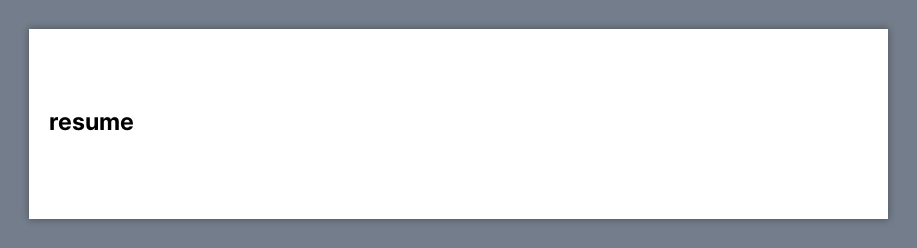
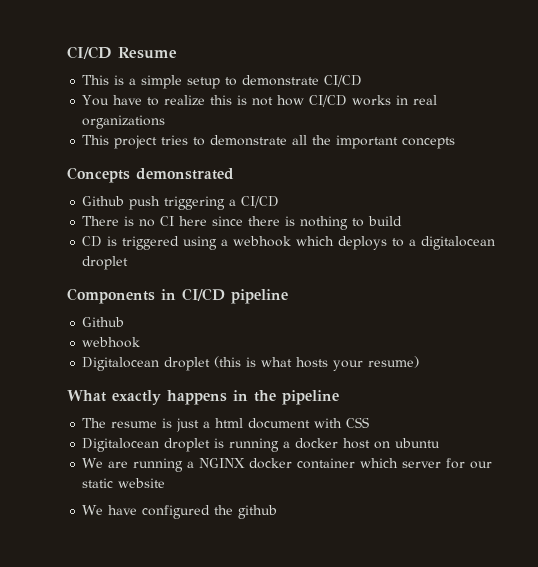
[49,117,134,131] resume -> [67,46,177,59] [82,75,363,89] [82,95,438,107] [82,115,166,129] [82,135,456,149] [67,167,234,183] [82,196,280,210] [82,216,403,230] [82,236,496,250] [82,256,129,270] [67,288,288,304] [82,317,125,327] [82,337,141,348] [82,356,420,371] [67,390,339,405] [82,417,370,432] [82,438,441,452] [82,458,493,472] [82,478,166,488] [82,505,278,519] CI/CD Resume // This is a simple setup to demonstrate CI/CD // You have to realize this is not how CI/CD works in real organizations // This project tries to demonstrate all the important concepts // Concepts demonstrated // Github push triggering a CI/CD // There is no CI here since there is nothing to build // CD is triggered using a webhook which deploys to a digitalocean droplet // Components in CI/CD pipeline // Github // webhook // Digitalocean droplet (this is what hosts your resume) // What exactly happens in the pipeline // The resume is just a html document with CSS // Digitalocean droplet is running a docker host on ubuntu // We are running a NGINX docker container which server for our static website // We have configured the github

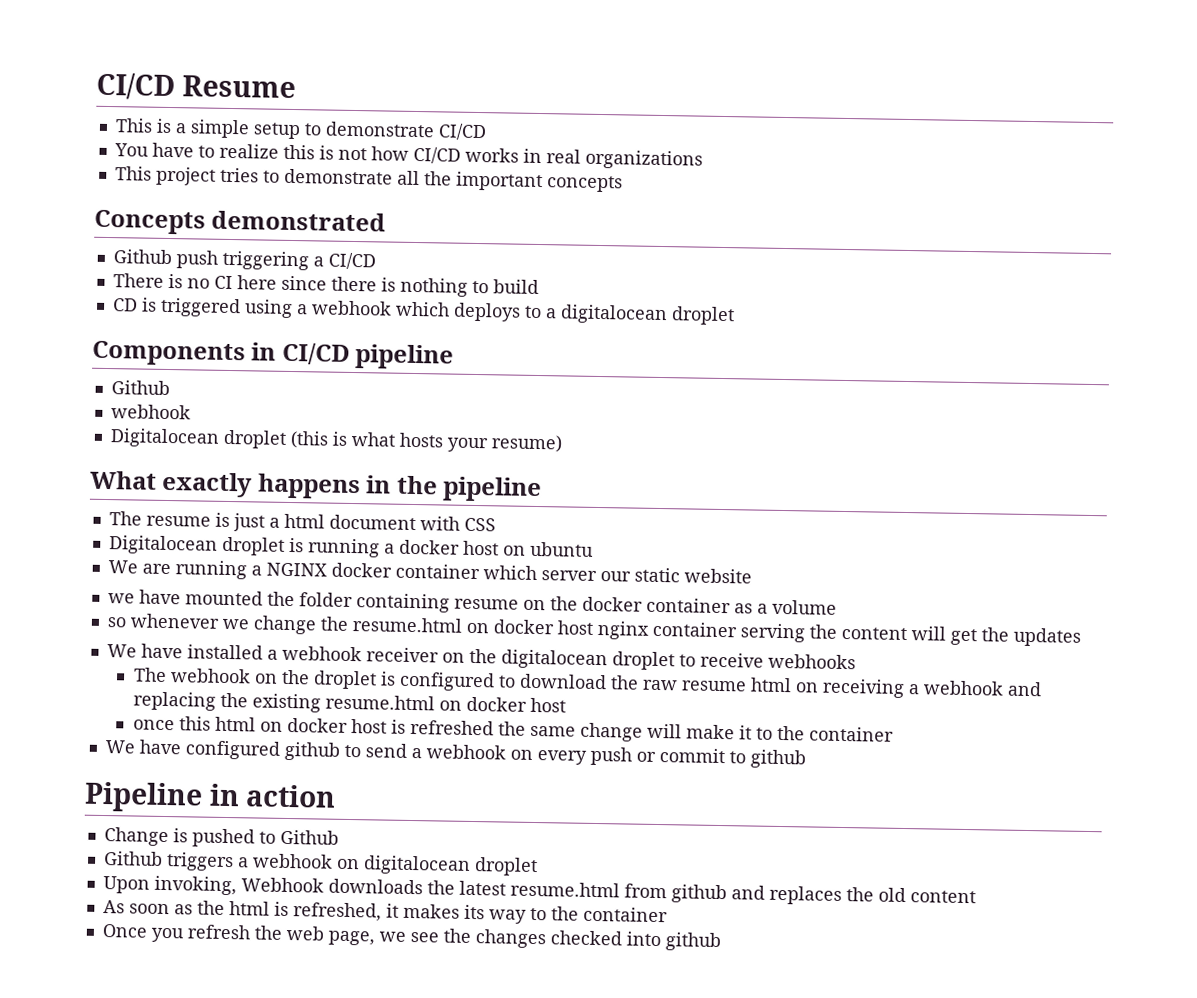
[446,458,466,469] for -> (597, 575) none
[82,505,234,519] We have configured the -> [107,589,837,615] [106,613,1081,647] [106,643,856,671] [132,667,1042,698] [132,691,566,713] [132,716,894,742] [104,739,806,769] [84,781,337,813] [103,827,339,848] [102,851,538,877] [102,875,976,905] [102,900,668,924] [101,923,661,949] we have mounted the folder containing resume on the docker container as a volume // so whenever we change the resume.html on docker host nginx container serving the content will get the updates // We have installed a webhook receiver on the digitalocean droplet to receive webhooks // The webhook on the droplet is configured to download the raw resume html on receiving a webhook and replacing the existing resume.html on docker host // once this html on docker host is refreshed the same change will make it to the container // We have configured github to send a webhook on every push or commit to github // Pipeline in action // Change is pushed to Github // Github triggers a webhook on digitalocean droplet // Upon invoking, Webhook downloads the latest resume.html from github and replaces the old content // As soon as the html is refreshed, it makes its way to the container // Once you refresh the web page, we see the changes checked into

